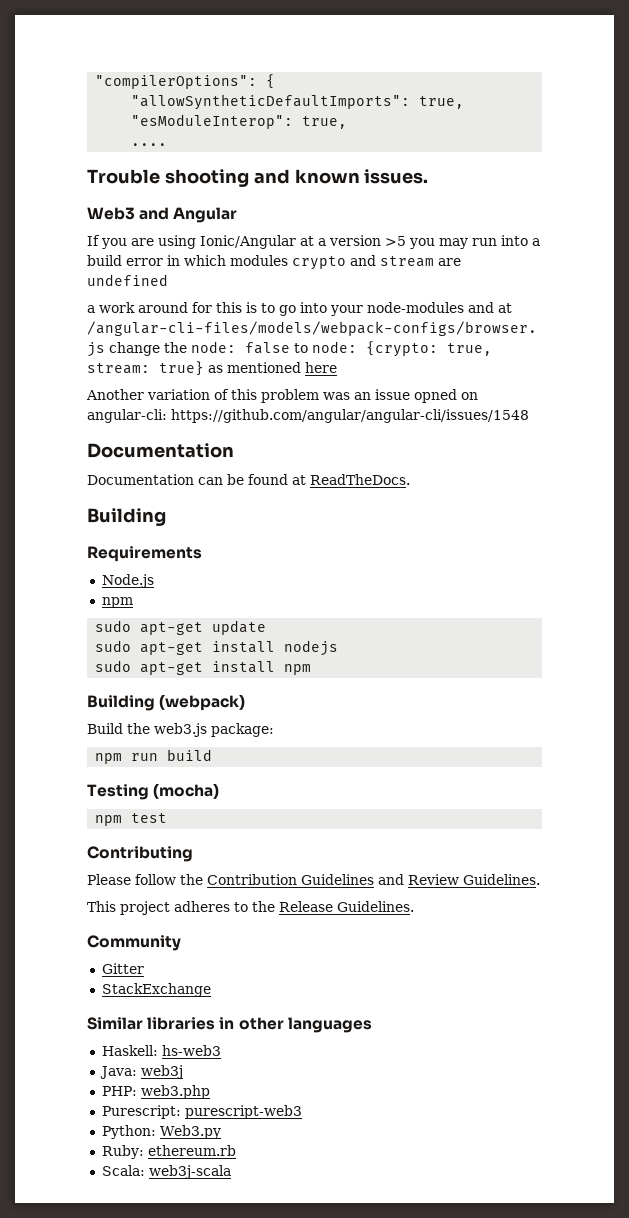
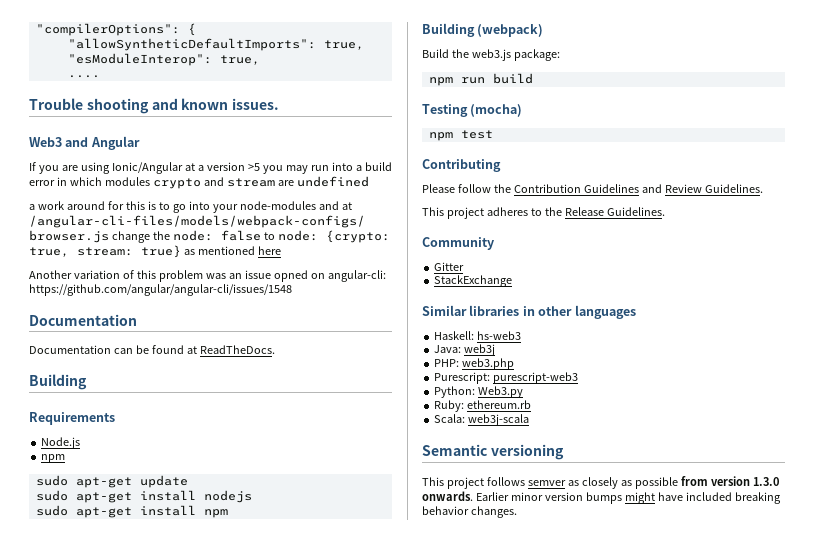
(231, 1172) none -> [422,444,564,460] [422,476,779,489] [422,491,781,504] [422,506,517,518] // Semantic versioning // This project follows semver as closely as possible from version 1.3.0 onwards. Earlier minor version bumps might have included breaking behavior changes.

